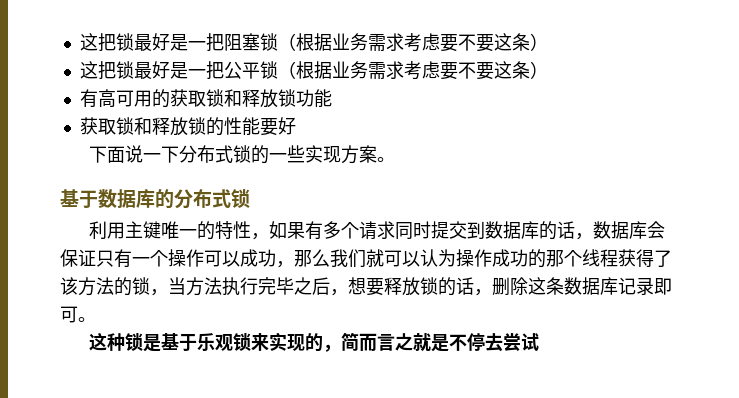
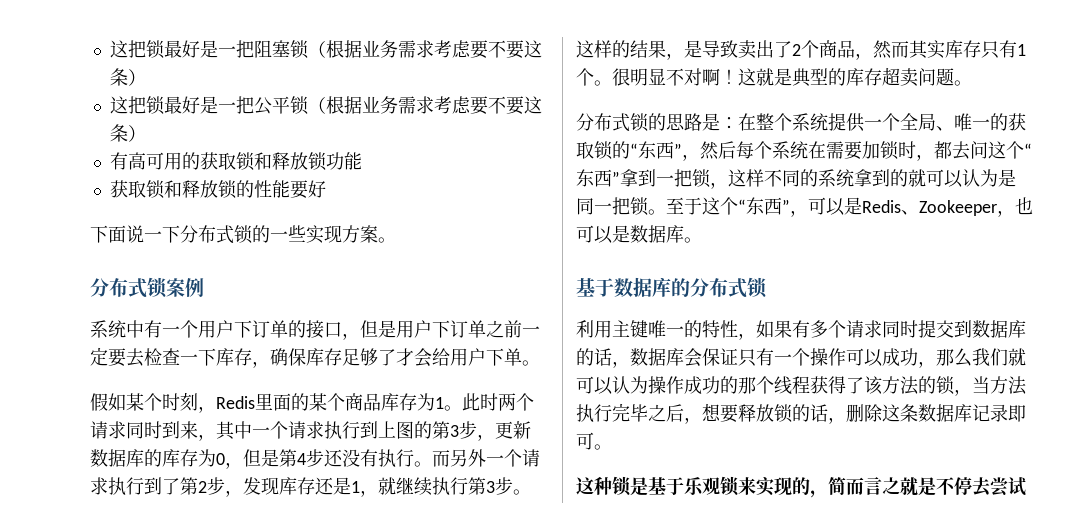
(396, 159) none -> [90,277,204,298] [90,320,540,340] [90,347,540,368] [90,392,534,413] [90,421,531,441] [90,449,540,469] [90,477,531,497] [576,40,1026,60] [576,67,972,87] [576,113,1026,132] [576,141,1032,161] [576,169,1016,189] [576,197,1033,217] [576,225,702,244] // 分布式锁案例 // 系统中有一个用户下订单的接口，但是用户下订单之前一定要去检查一下库存，确保库存足够了才会给用户下单。 // 假如某个时刻，Redis里面的某个商品库存为1。此时两个请求同时到来，其中一个请求执行到上图的第3步，更新数据库的库存为0，但是第4步还没有执行。而另外一个请求执行到了第2步，发现库存还是1，就继续执行第3步。这样的结果，是导致卖出了2个商品，然而其实库存只有1个。很明显不对啊！这就是典型的库存超卖问题。 // 分布式锁的思路是：在整个系统提供一个全局、唯一的获取锁的“东西”，然后每个系统在需要加锁时，都去问这个“东西”拿到一把锁，这样不同的系统拿到的就可以认为是同一把锁。至于这个“东西”，可以是Redis、Zookeeper，也可以是数据库。

